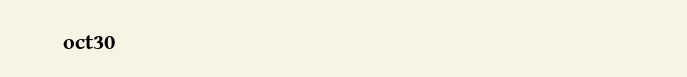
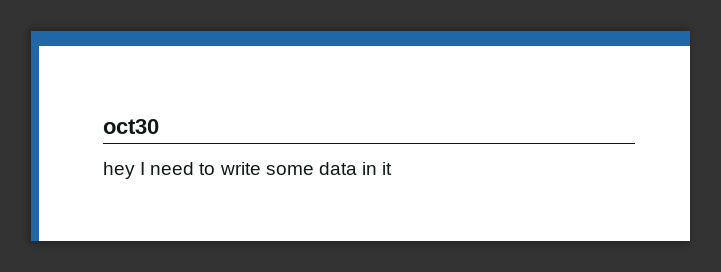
(115, 42) none -> [103,162,393,179] // hey I need to write some data in it

